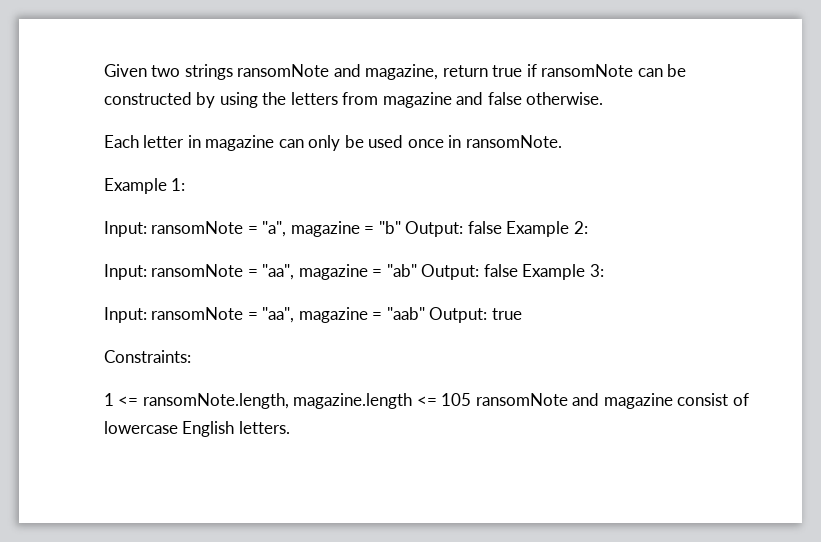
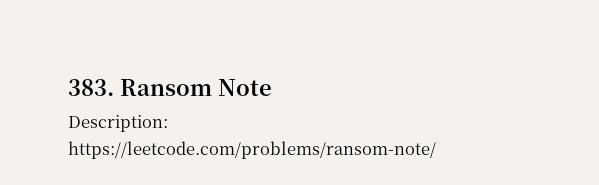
[104,64,687,80] [104,92,604,108] [104,135,562,151] [104,178,186,194] [104,221,588,237] [104,264,604,280] [104,307,522,323] [104,350,191,363] [104,393,749,409] [104,421,290,437] Given two strings ransomNote and magazine, return true if ransomNote can be constructed by using the letters from magazine and false otherwise. // Each letter in magazine can only be used once in ransomNote. // Example 1: // Input: ransomNote = "a", magazine = "b" Output: false Example 2: // Input: ransomNote = "aa", magazine = "ab" Output: false Example 3: // Input: ransomNote = "aa", magazine = "aab" Output: true // Constraints: // 1 <= ransomNote.length, magazine.length <= 105 ransomNote and magazine consist of lowercase English letters. -> [68,79,272,96] [68,115,168,132] [68,141,436,159] 383. Ransom Note // Description: // https://leetcode.com/problems/ransom-note/

